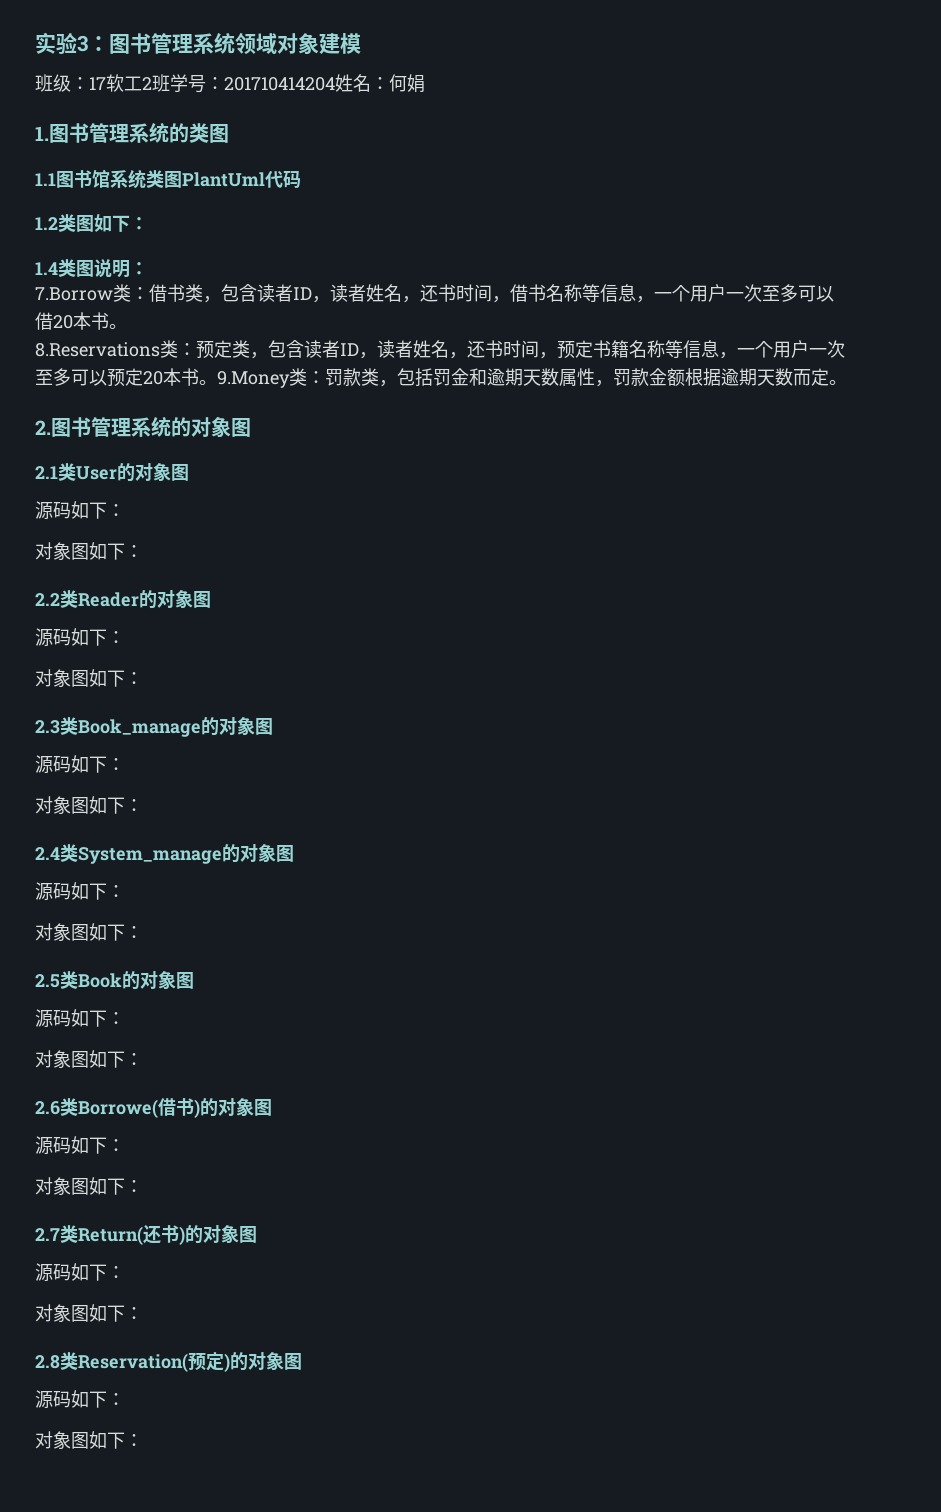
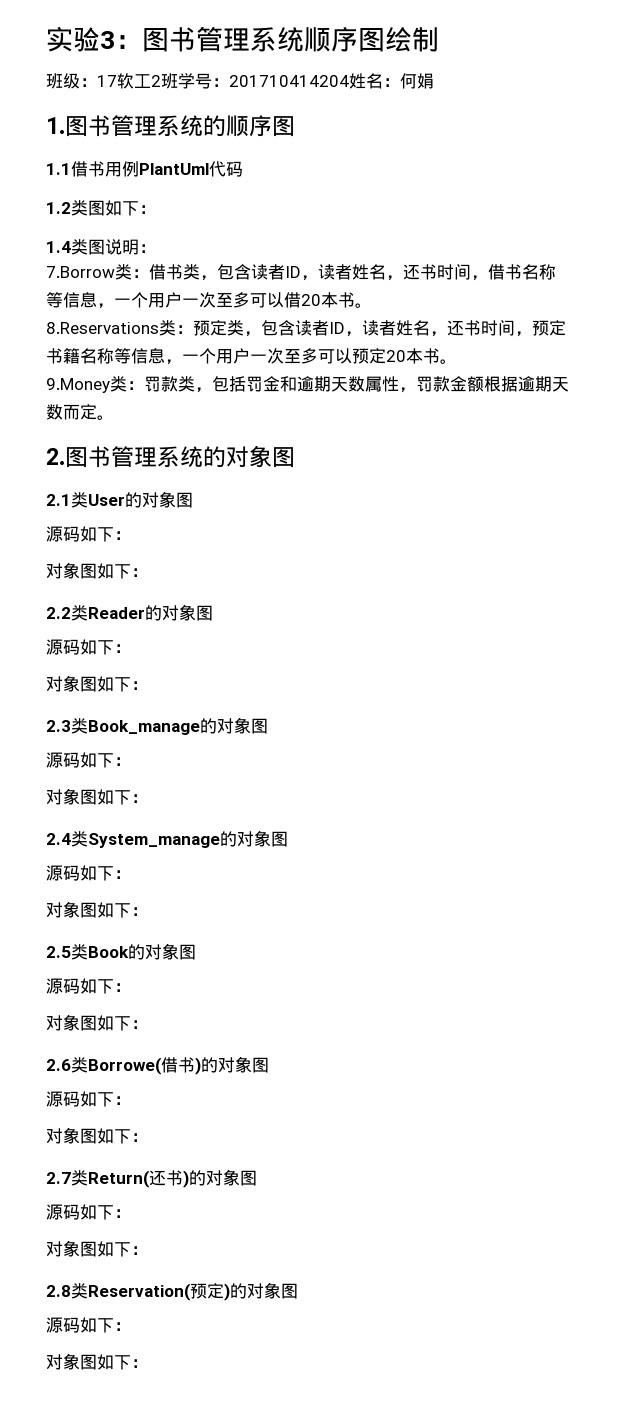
[235,33,361,54] 领域对象建模 -> [304,27,439,52] 顺序图绘制
[189,123,209,143] 类 -> [226,115,272,137] 顺序
[56,169,182,189] 图书馆系统类图 -> [71,161,139,177] 借书用例
(217, 382) none -> (457, 361) //

